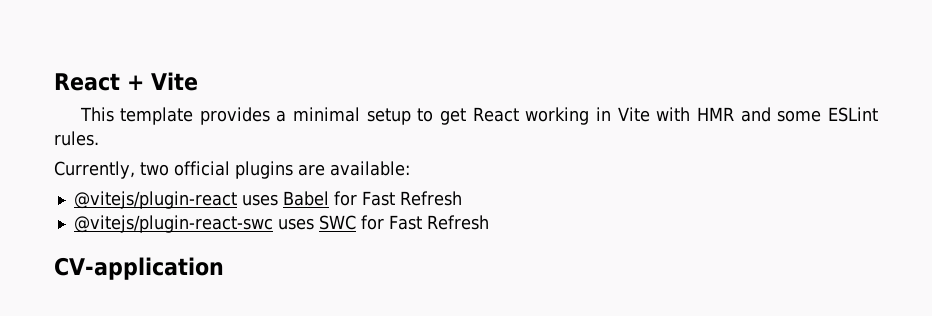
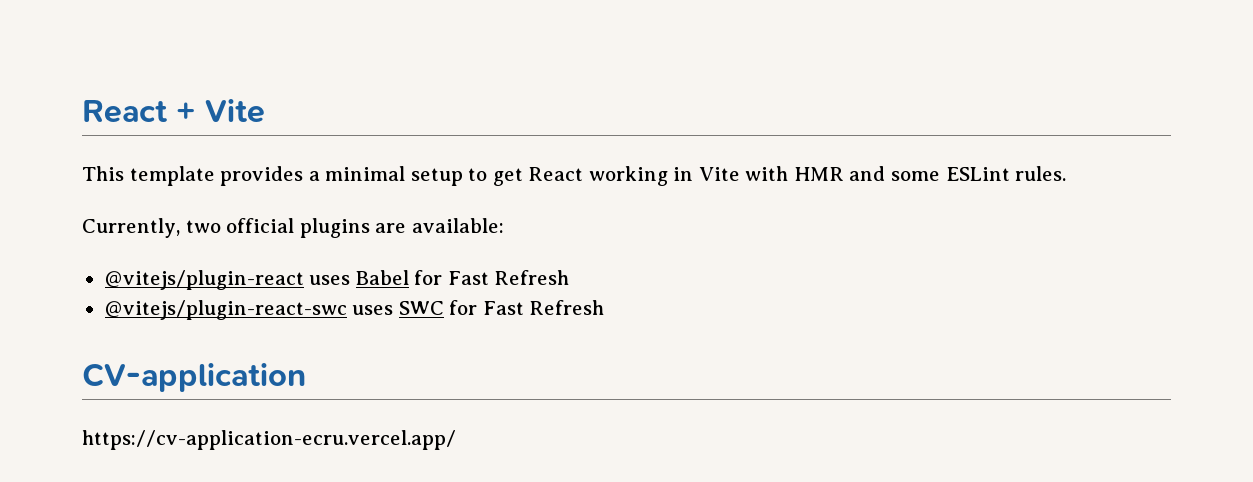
(224, 268) none -> [82,430,456,450] // https://cv-application-ecru.vercel.app/

